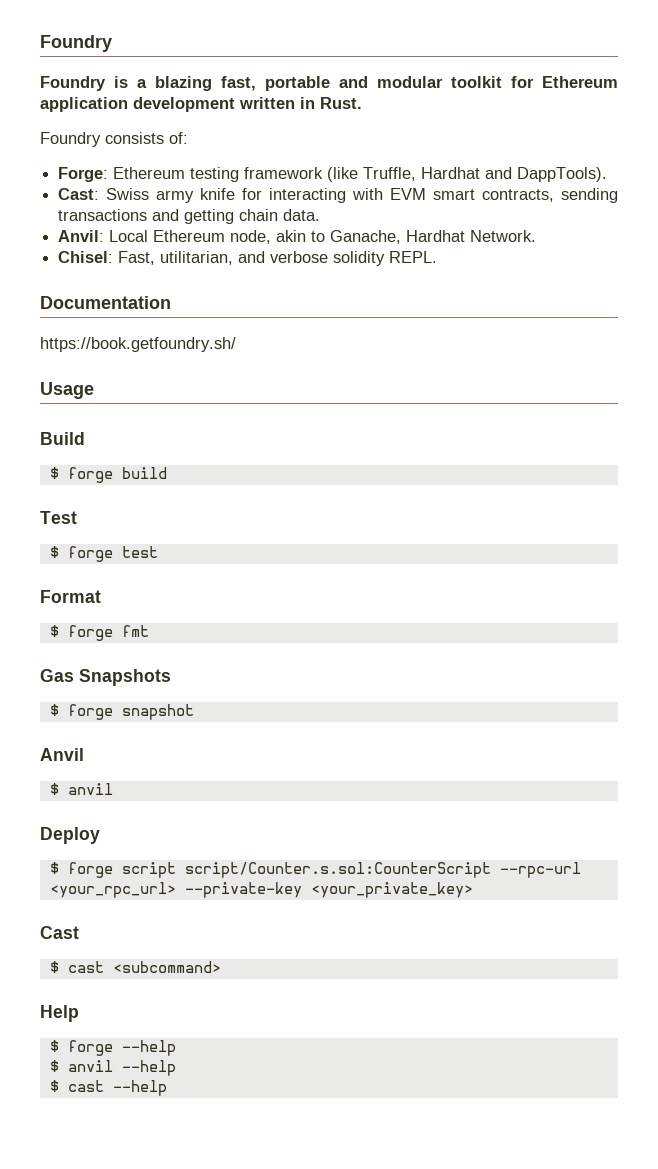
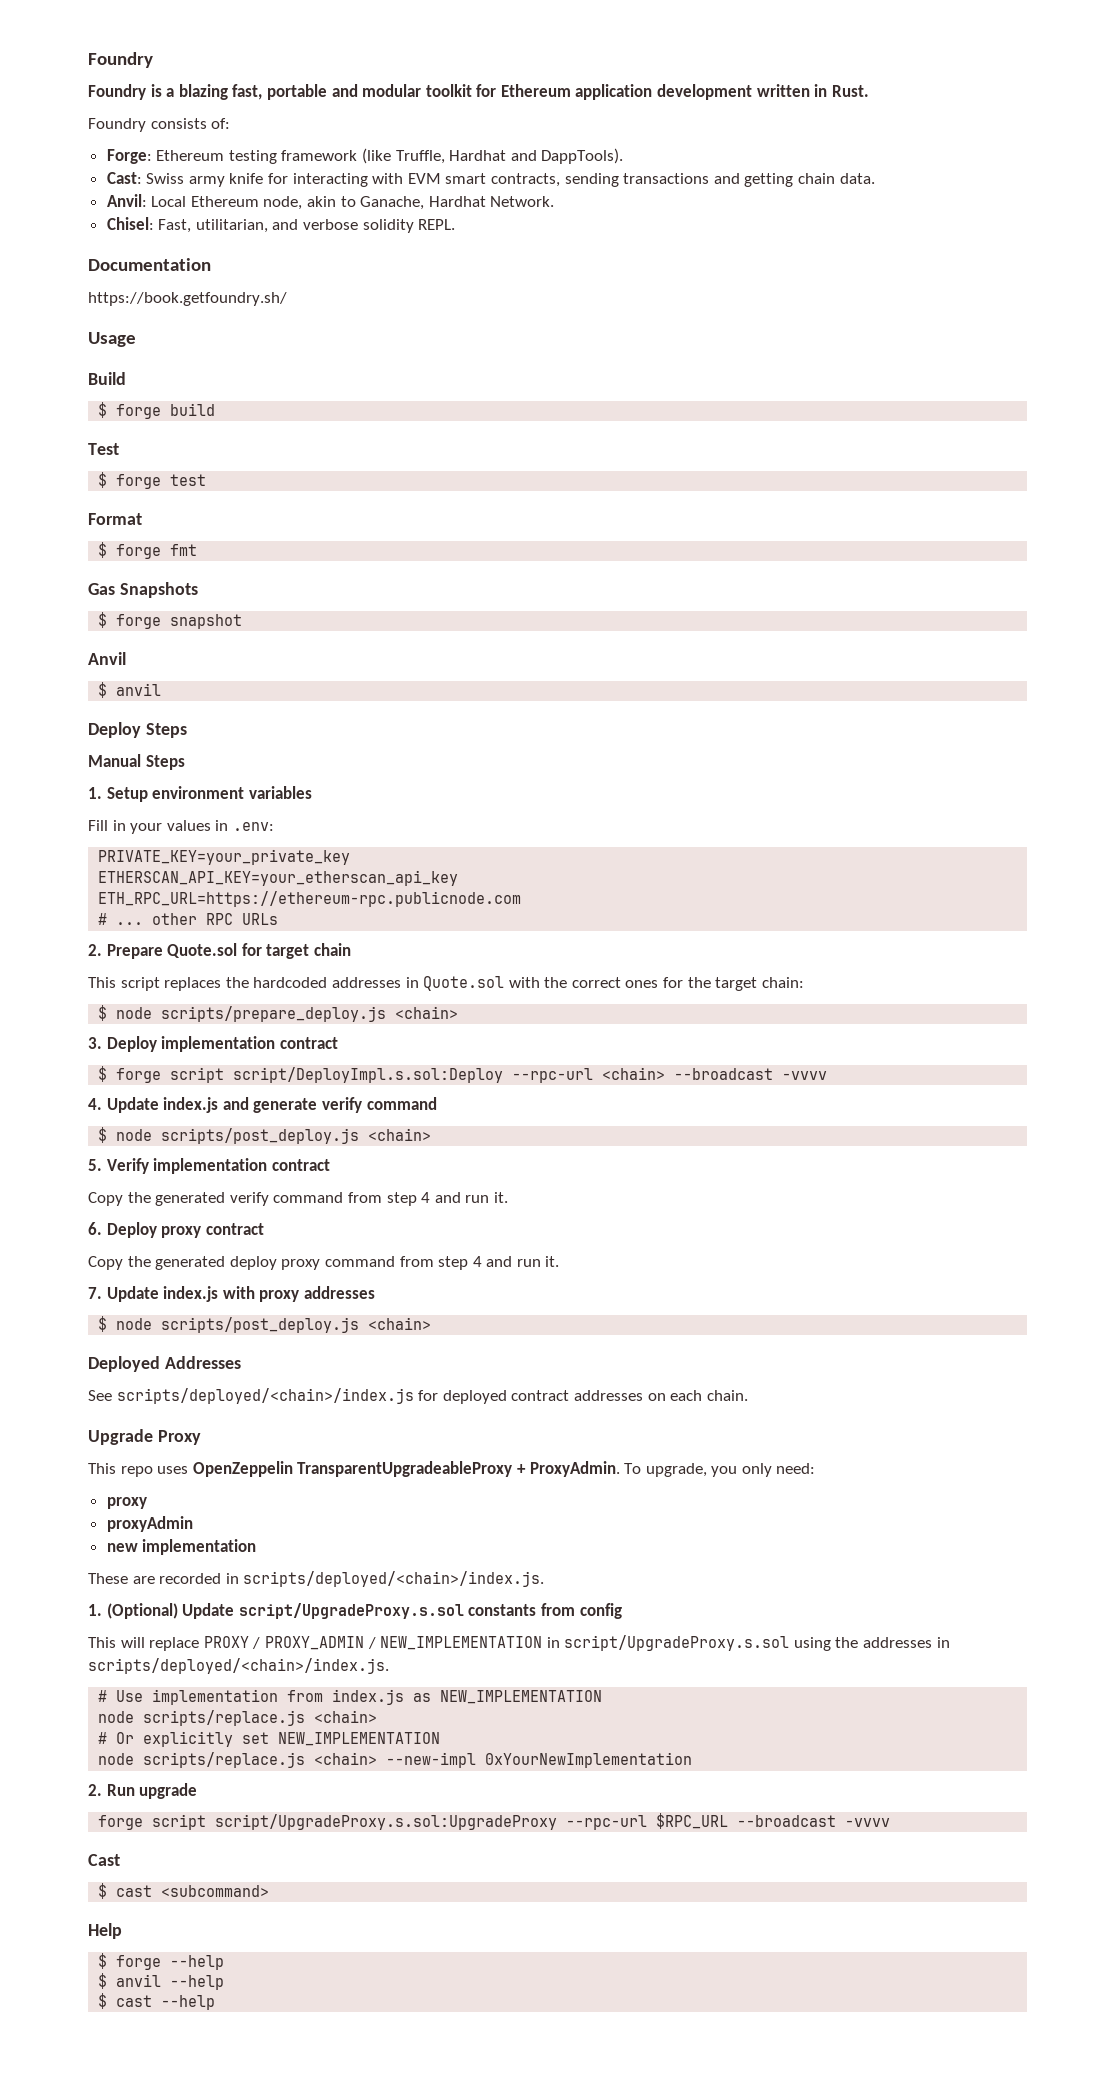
[49,862,581,878] [49,882,473,898] // $ forge script script/Counter.s.sol:CounterScript --rpc-url <your_rpc_url> --private-key <your_private_key> -> [145,723,187,738] [88,754,185,770] [88,786,312,802] [88,820,274,834] [98,849,351,865] [98,870,459,886] [98,891,522,907] [98,913,279,925] [88,943,351,959] [88,976,804,991] [98,1005,459,1022] [88,1036,338,1052] [98,1066,828,1083] [88,1097,437,1113] [98,1127,432,1144] [88,1158,330,1174] [88,1192,508,1206] [88,1222,264,1238] [88,1256,560,1270] [88,1286,375,1302] [98,1316,432,1333] [88,1356,241,1372] [88,1388,748,1404] [88,1429,201,1445] [88,1461,816,1477] [106,1497,147,1509] [106,1516,193,1532] [106,1539,257,1555] [88,1571,545,1587] [88,1603,622,1619] [88,1635,950,1651] [88,1658,389,1674] [98,1689,603,1705] [98,1710,378,1726] [98,1731,441,1747] [98,1752,693,1768] [88,1783,198,1799] [98,1813,891,1830] Steps // Manual Steps // 1. Setup environment variables // Fill in your values in .env: // PRIVATE_KEY=your_private_key // ETHERSCAN_API_KEY=your_etherscan_api_key // ETH_RPC_URL=https://ethereum-rpc.publicnode.com // # ... other RPC URLs // 2. Prepare Quote.sol for target chain // This script replaces the hardcoded addresses in Quote.sol with the correct ones for the target chain: // $ node scripts/prepare_deploy.js <chain> // 3. Deploy implementation contract // $ forge script script/DeployImpl.s.sol:Deploy --rpc-url <chain> --broadcast -vvvv // 4. Update index.js and generate verify command // $ node scripts/post_deploy.js <chain> // 5. Verify implementation contract // Copy the generated verify command from step 4 and run it. // 6. Deploy proxy contract // Copy the generated deploy proxy command from step 4 and run it. // 7. Update index.js with proxy addresses // $ node scripts/post_deploy.js <chain> // Deployed Addresses // See scripts/deployed/<chain>/index.js for deployed contract addresses on each chain. // Upgrade Proxy // This repo uses OpenZeppelin TransparentUpgradeableProxy + ProxyAdmin. To upgrade, you only need: // proxy // proxyAdmin // new implementation // These are recorded in scripts/deployed/<chain>/index.js. // 1. (Optional) Update script/UpgradeProxy.s.sol constants from config // This will replace PROXY / PROXY_ADMIN / NEW_IMPLEMENTATION in script/UpgradeProxy.s.sol using the addresses in scripts/deployed/<chain>/index.js. // # Use implementation from index.js as NEW_IMPLEMENTATION // node scripts/replace.js <chain> // # Or explicitly set NEW_IMPLEMENTATION // node scripts/replace.js <chain> --new-impl 0xYourNewImplementation // 2. Run upgrade // forge script script/UpgradeProxy.s.sol:UpgradeProxy --rpc-url $RPC_URL --broadcast -vvvv

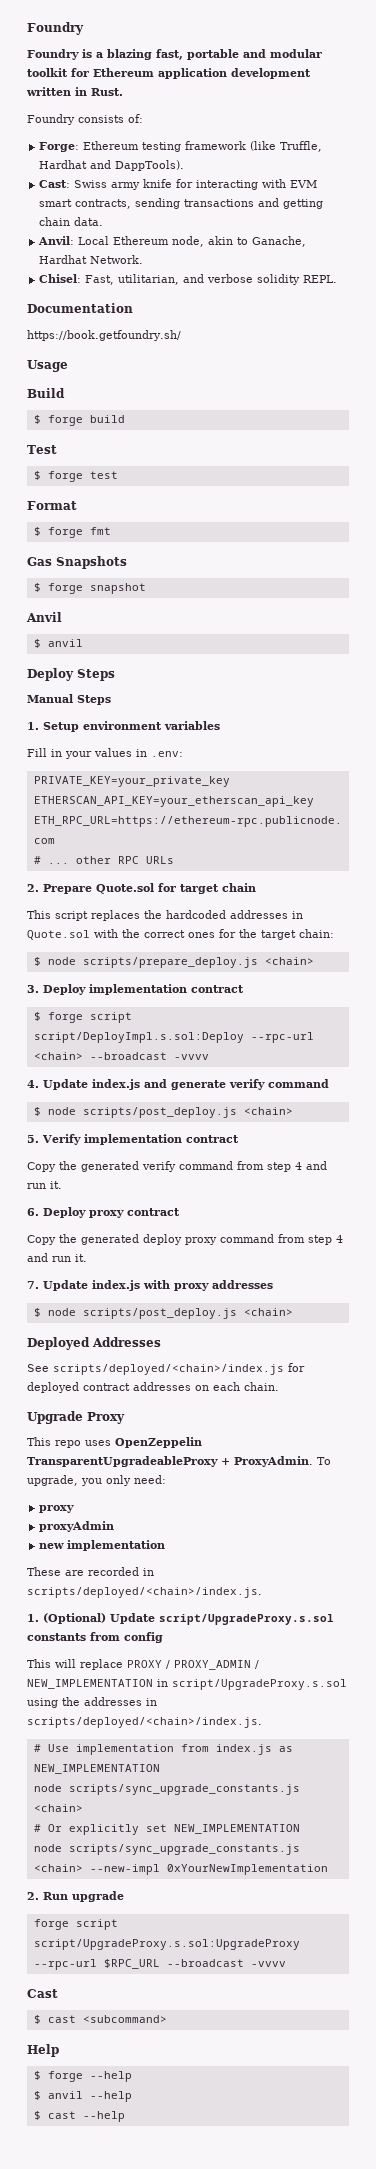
[143,1710,306,1726] scripts/replace.js -> [68,1784,300,1795] scripts/sync_upgrade_constants.js
[143,1752,306,1768] scripts/replace.js -> [68,1844,300,1855] scripts/sync_upgrade_constants.js

